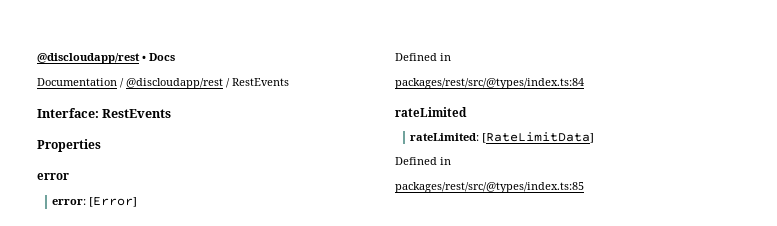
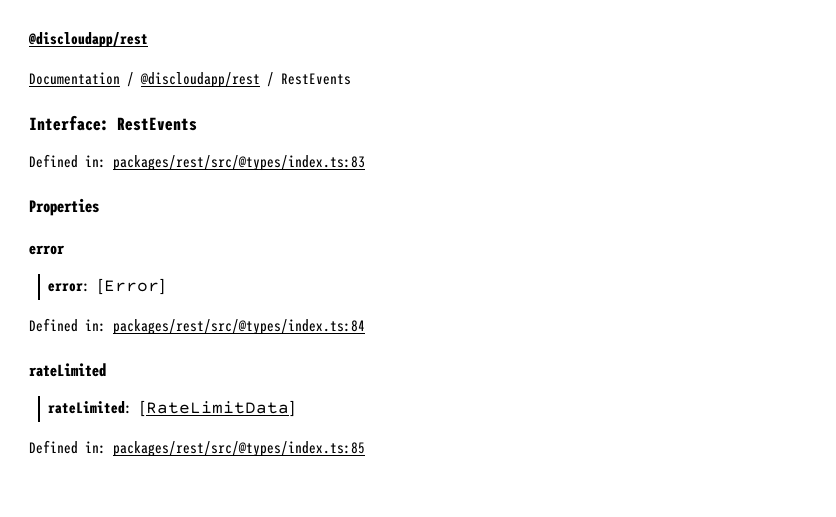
[37,53,175,64] @discloudapp/rest • Docs -> [28,32,148,48] @discloudapp/rest
(172, 113) none -> [29,154,365,171] // Defined in: packages/rest/src/@types/index.ts:83
[440,53,451,61] in // -> [85,319,106,332] in:
[440,157,451,165] in // -> [85,441,106,454] in:

